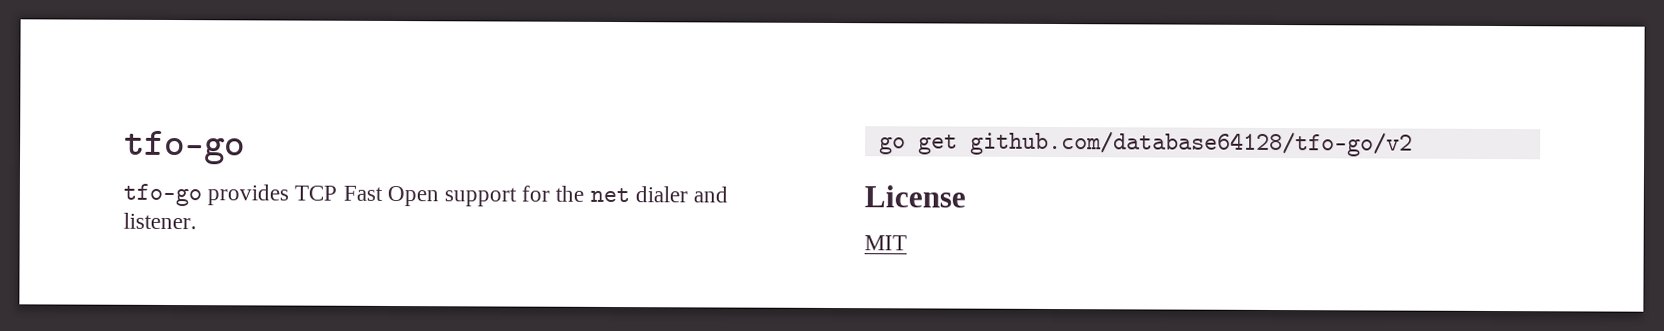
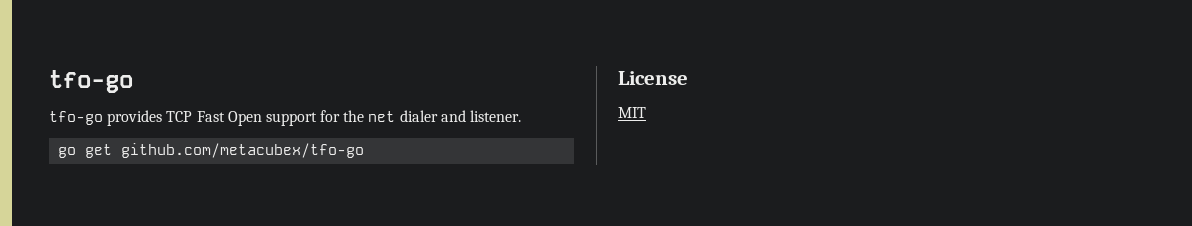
[969,130,1413,157] github.com/database64128/tfo-go/v2 -> [121,143,365,158] github.com/metacubex/tfo-go

